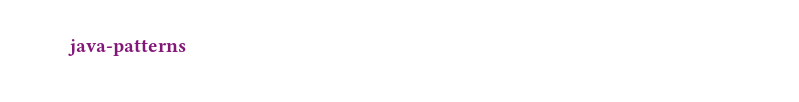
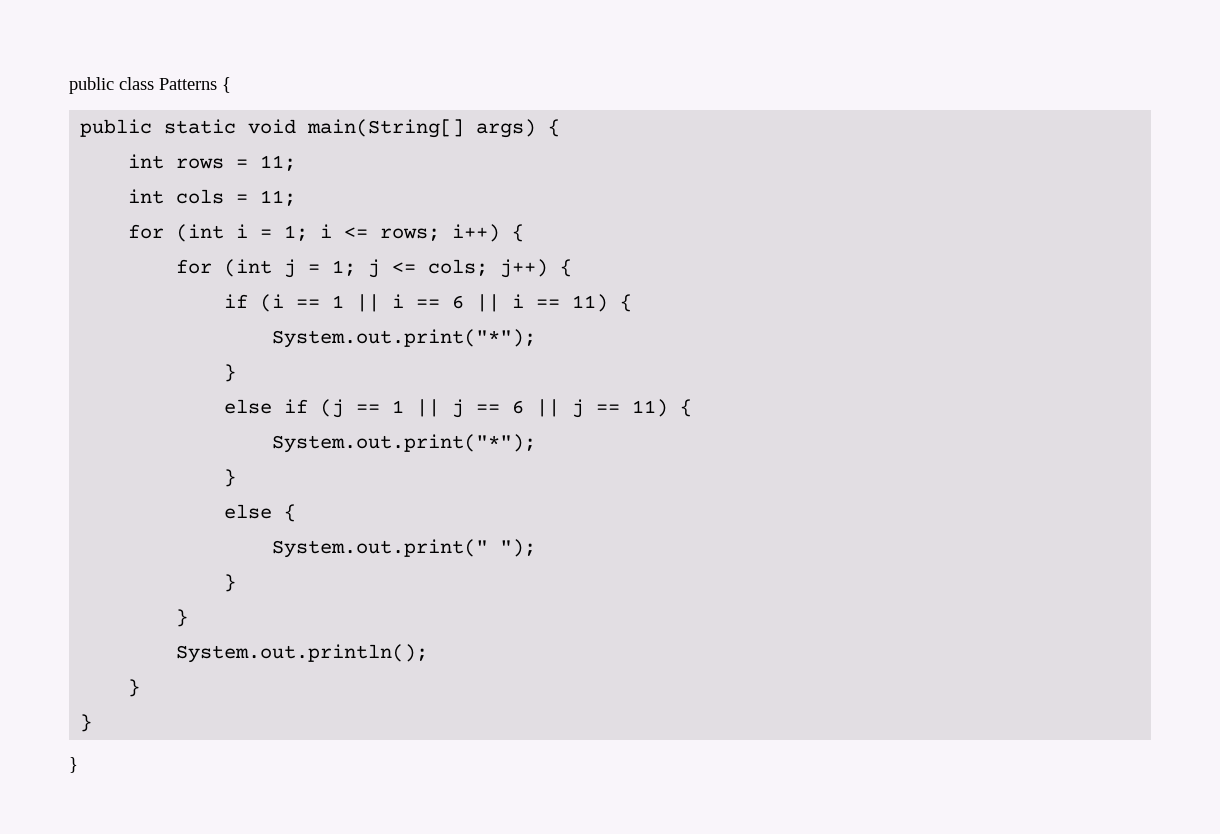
[68,39,186,56] java-patterns -> [69,77,231,94] [80,119,561,138] [128,154,297,171] [128,189,297,206] [128,224,525,242] [176,259,573,278] [224,294,633,312] [272,329,537,348] [224,364,237,382] [224,399,693,418] [272,434,537,453] [224,469,237,487] [224,504,297,522] [272,539,537,558] [224,574,237,592] [176,609,189,627] [176,644,429,663] [128,679,141,697] [80,714,93,732] [69,757,78,773] public class Patterns { // public static void main(String[] args) { // int rows = 11; // int cols = 11; // for (int i = 1; i <= rows; i++) { // for (int j = 1; j <= cols; j++) { // if (i == 1 || i == 6 || i == 11) { // System.out.print("*"); // } // else if (j == 1 || j == 6 || j == 11) { // System.out.print("*"); // } // else { // System.out.print(" "); // } // } // System.out.println(); // } // } // }

